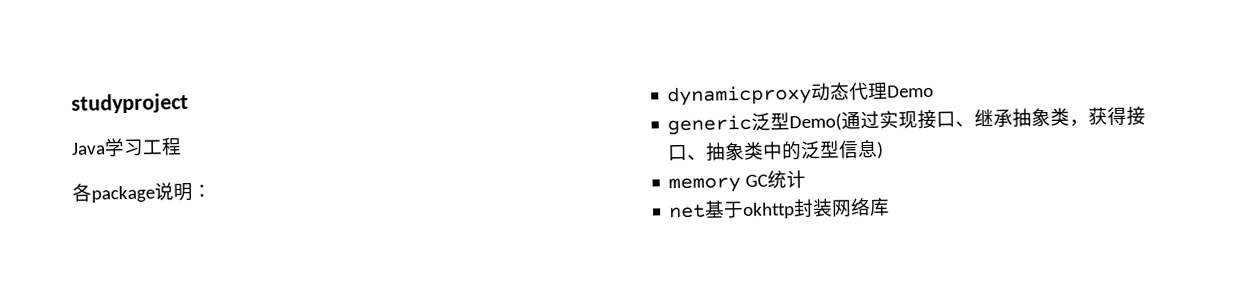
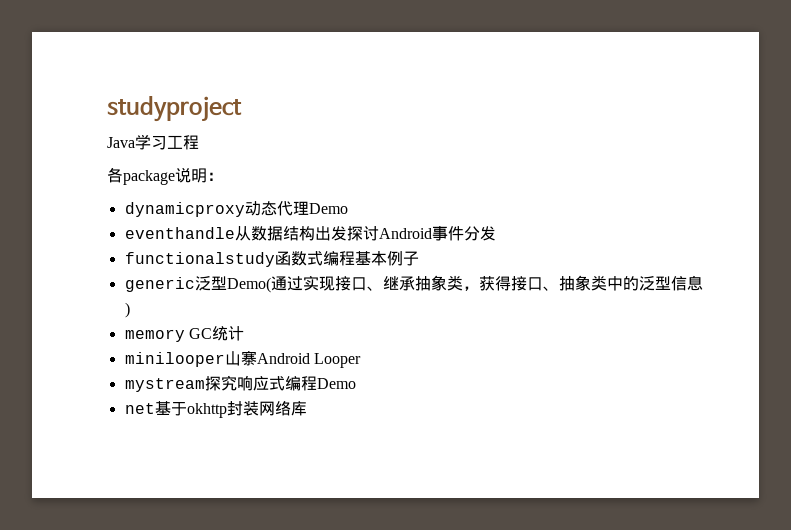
(935, 91) none -> [124,226,496,241] [124,251,419,267] // eventhandle从数据结构出发探讨Android事件分发 // functionalstudy函数式编程基本例子
(807, 179) none -> [124,350,361,368] [124,375,356,392] // minilooper山寨Android Looper // mystream探究响应式编程Demo

